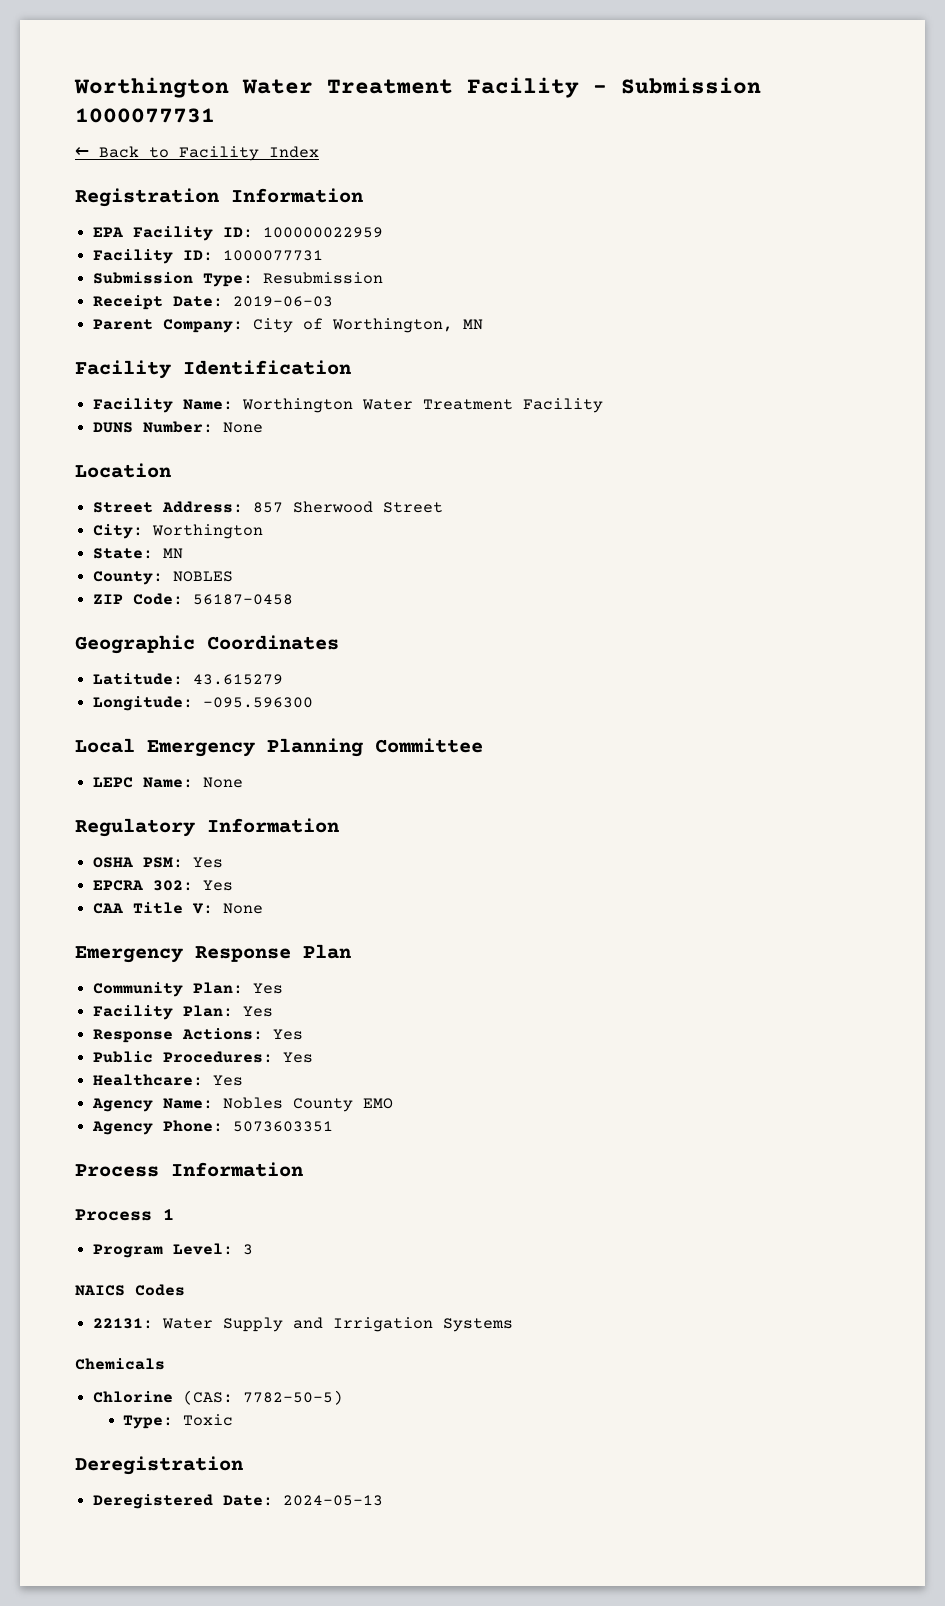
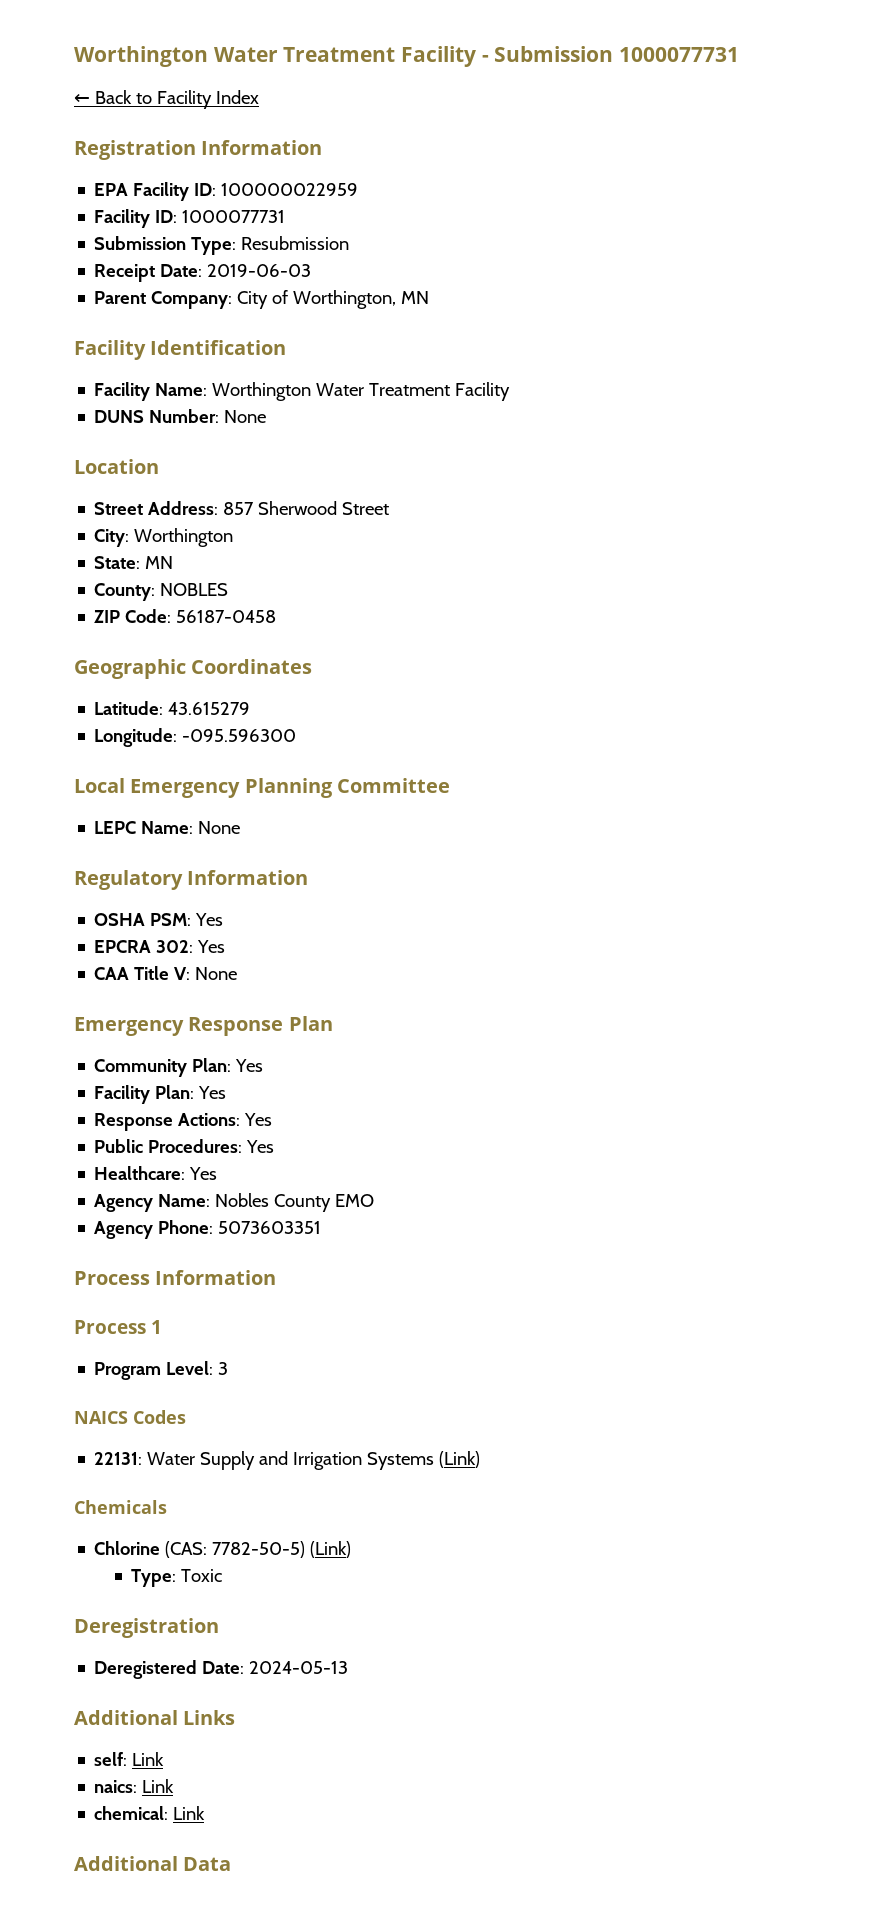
(514, 1325) none -> [439,1451,481,1468] (Link)
(344, 1397) none -> [310,1541,352,1558] (Link)
(384, 1500) none -> [74,1710,236,1725] [94,1752,165,1766] [94,1779,175,1793] [94,1806,206,1820] [74,1856,232,1871] // Additional Links // self: Link // naics: Link // chemical: Link // Additional Data

